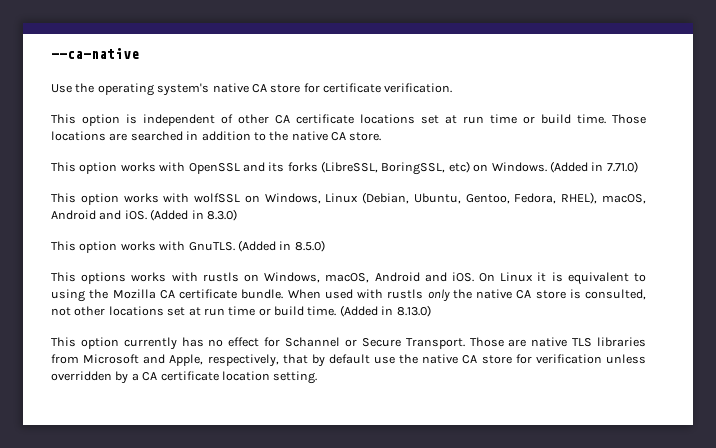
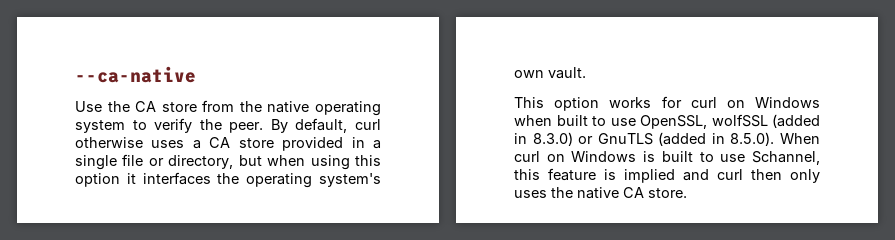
[97,83,453,96] [51,114,646,126] [51,131,382,141] [51,161,638,175] [51,192,646,205] [51,209,237,221] [51,240,325,253] [51,272,646,285] [51,289,646,302] [51,305,431,317] [51,337,647,350] [51,354,646,367] [51,371,318,384] operating system's native CA store for certificate verification. // This option is independent of other CA certificate locations set at run time or build time. Those locations are searched in addition to the native CA store. // This option works with OpenSSL and its forks (LibreSSL, BoringSSL, etc) on Windows. (Added in 7.71.0) // This option works with wolfSSL on Windows, Linux (Debian, Ubuntu, Gentoo, Fedora, RHEL), macOS, Android and iOS. (Added in 8.3.0) // This option works with GnuTLS. (Added in 8.5.0) // This options works with rustls on Windows, macOS, Android and iOS. On Linux it is equivalent to using the Mozilla CA certificate bundle. When used with rustls only the native CA store is consulted, not other locations set at run time or build time. (Added in 8.13.0) // This option currently has no effect for Schannel or Secure Transport. Those are native TLS libraries from Microsoft and Apple, respectively, that by default use the native CA store for verification unless overridden by a CA certificate location setting. -> [135,100,381,116] [75,118,381,133] [75,137,381,151] [75,154,381,170] [75,172,381,188] [514,67,586,79] [514,96,820,111] [514,114,820,129] [514,132,820,146] [514,151,820,165] [514,168,820,183] [514,187,687,199] CA store from the native operating system to verify the peer. By default, curl otherwise uses a CA store provided in a single file or directory, but when using this option it interfaces the operating system's own vault. // This option works for curl on Windows when built to use OpenSSL, wolfSSL (added in 8.3.0) or GnuTLS (added in 8.5.0). When curl on Windows is built to use Schannel, this feature is implied and curl then only uses the native CA store.

